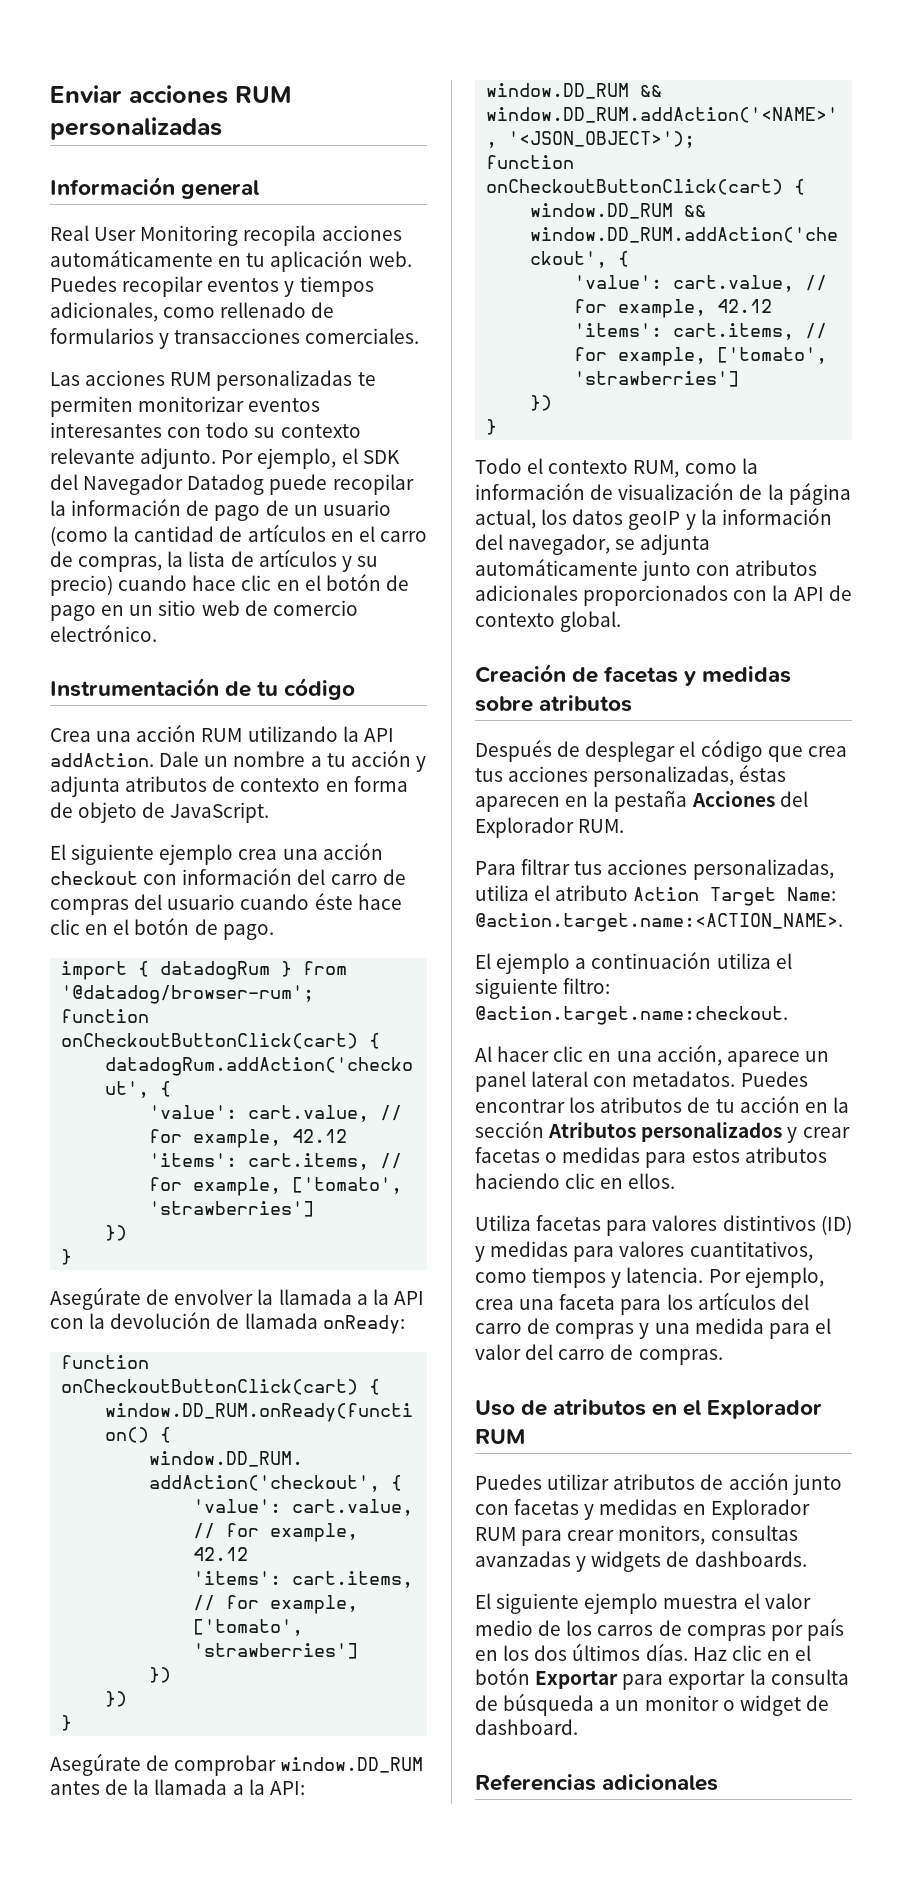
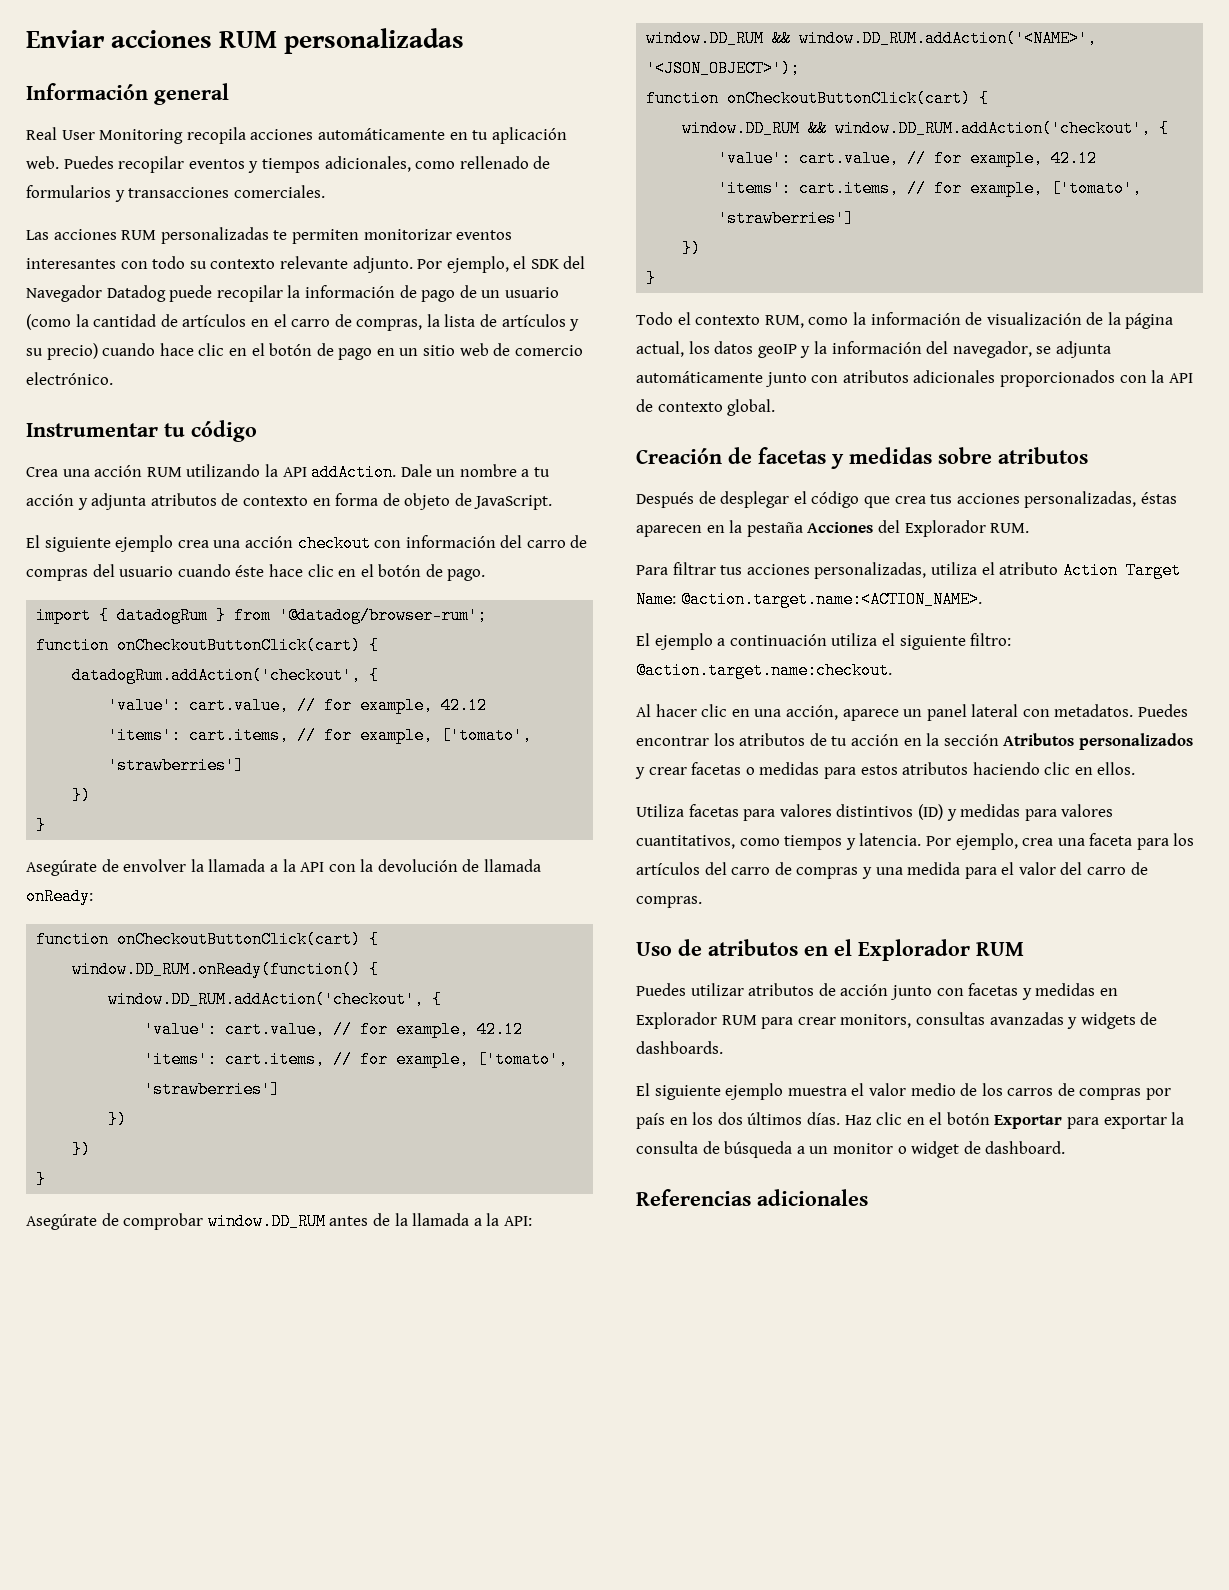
[50,677,252,697] Instrumentación de -> [26,423,158,437] Instrumentar

